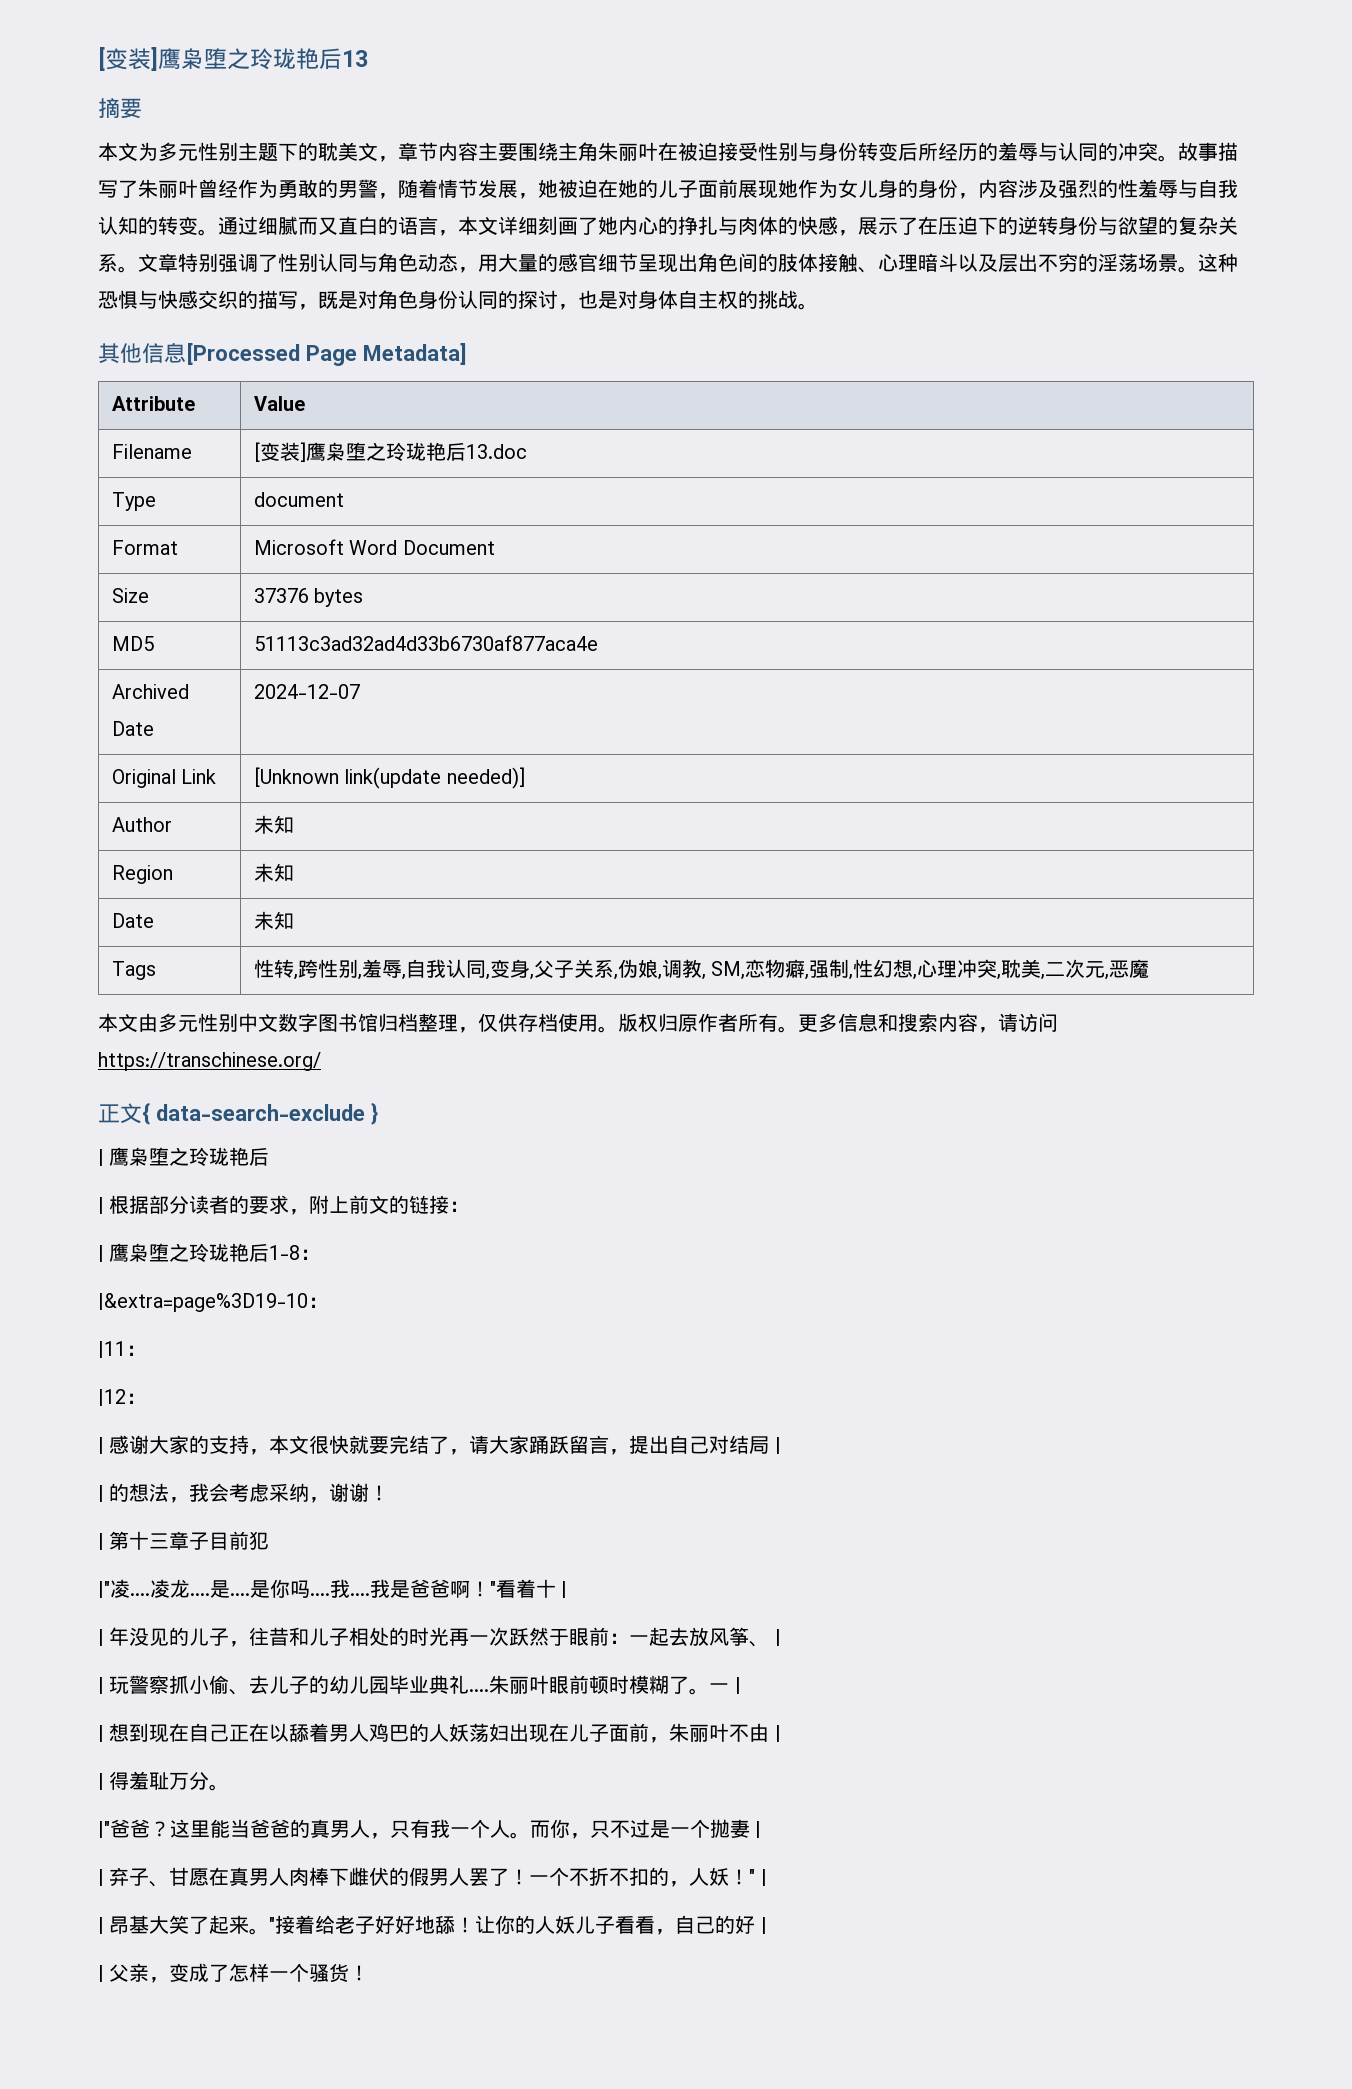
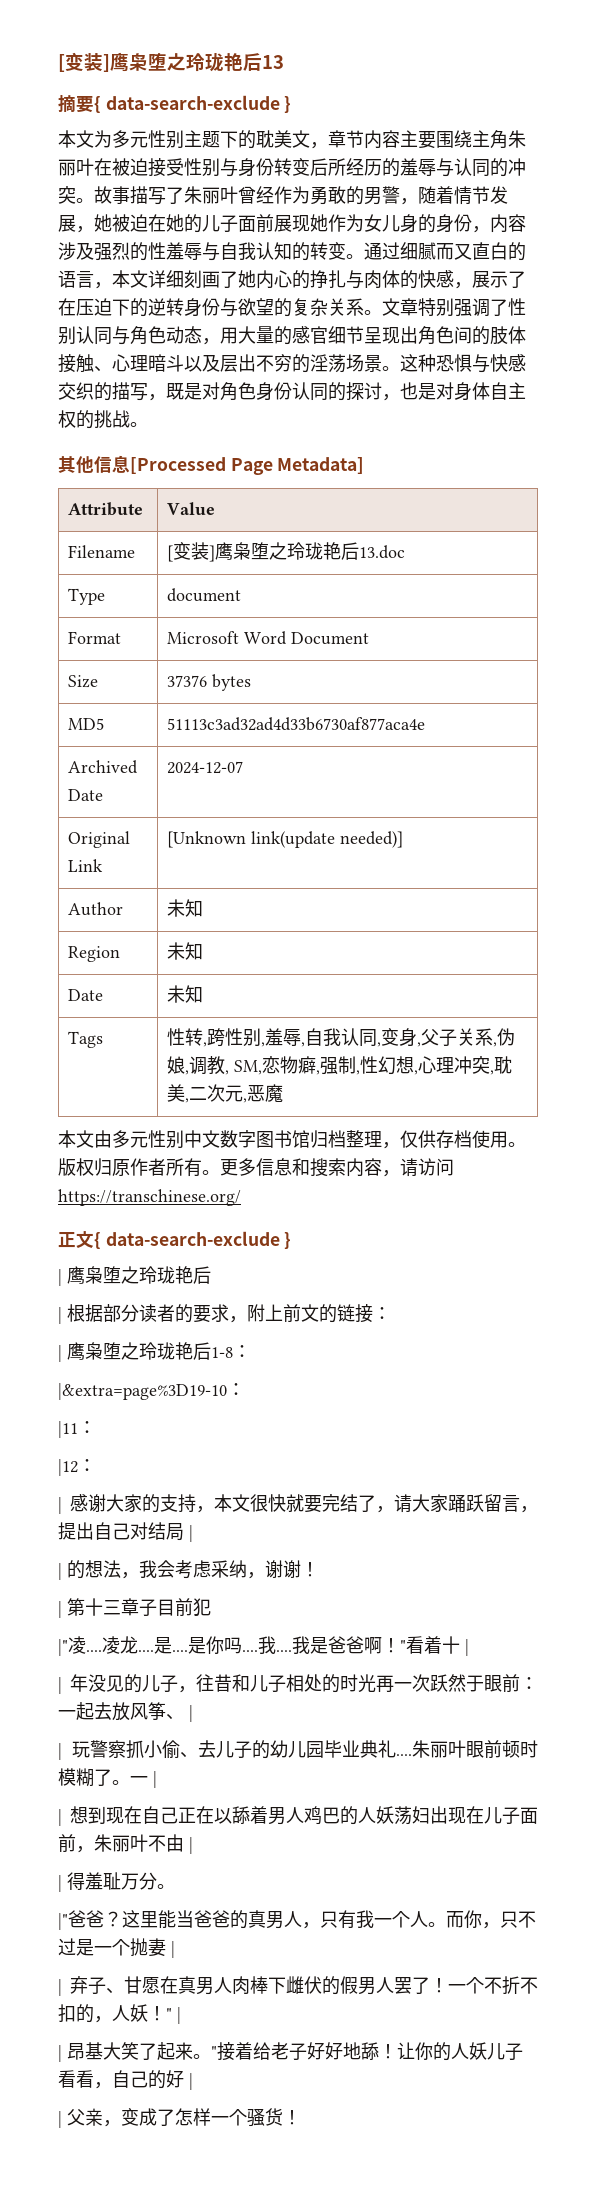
(142, 108) none -> [94,95,292,113] { data-search-exclude }

